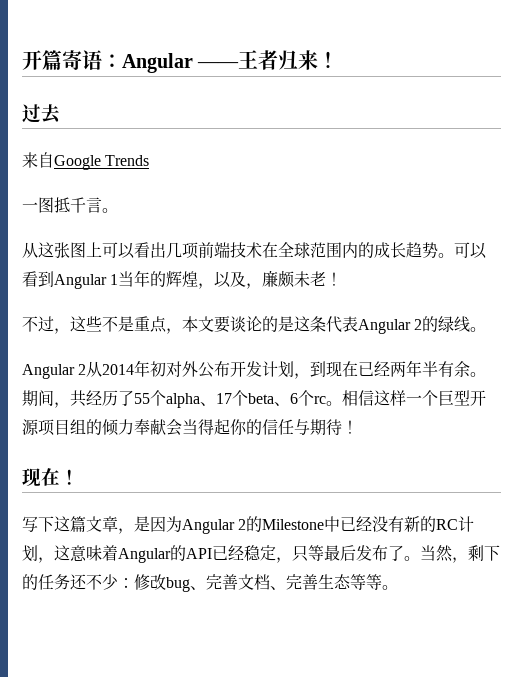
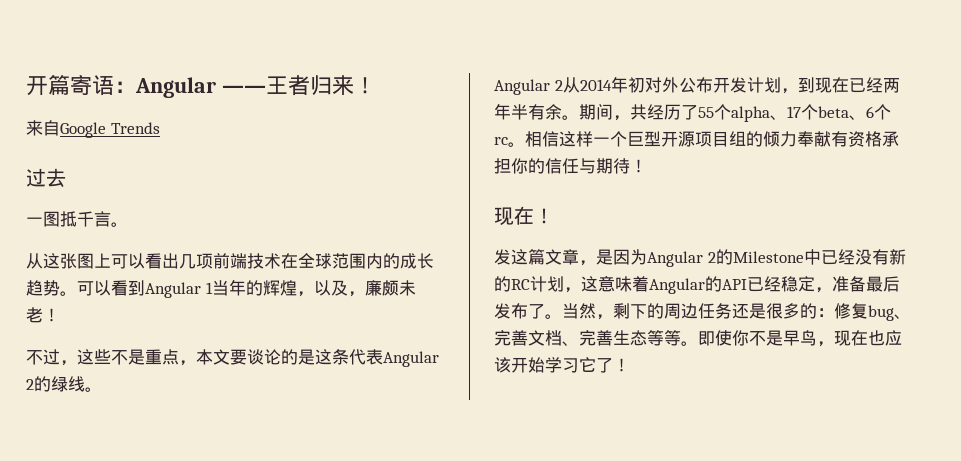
[22,104,61,124] // 过去 -> (376, 85) none
(150, 160) none -> [26,168,66,187] // 过去
[166,419,230,436] 会当得起 -> [831,131,899,147] [494,158,511,174] 有资格承担
[22,516,54,532] 写下 -> [494,249,511,265] 发
[292,545,324,562] 只等 -> [832,276,866,292] 准备
[38,574,166,590] 任务还不少：修改 -> [664,303,868,319] 周边任务还是很多的：修复
(398, 587) none -> [698,330,902,347] [494,357,630,373] 即使你不是早鸟，现在也应该开始学习它了！

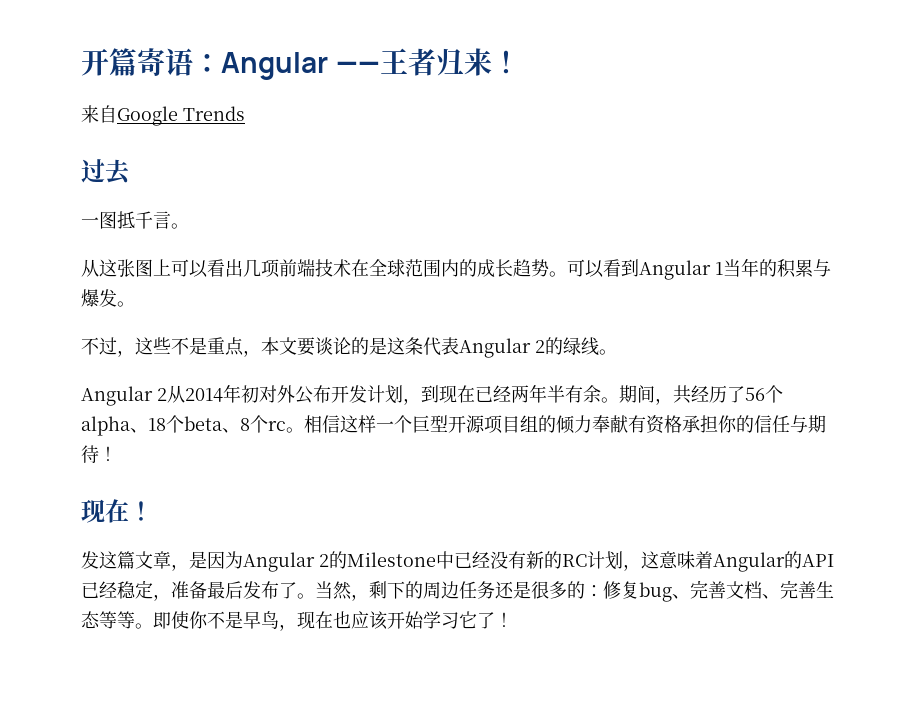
[262,280,416,297] [26,307,60,323] 辉煌，以及，廉颇未老！ -> [777,259,831,278] [81,289,135,307] 积累与爆发。
[698,107,714,118] 55 -> [745,387,765,401] 56
[787,106,801,118] 17 -> [148,418,166,431] 18
[866,106,874,118] 6 -> [240,418,250,431] 8

